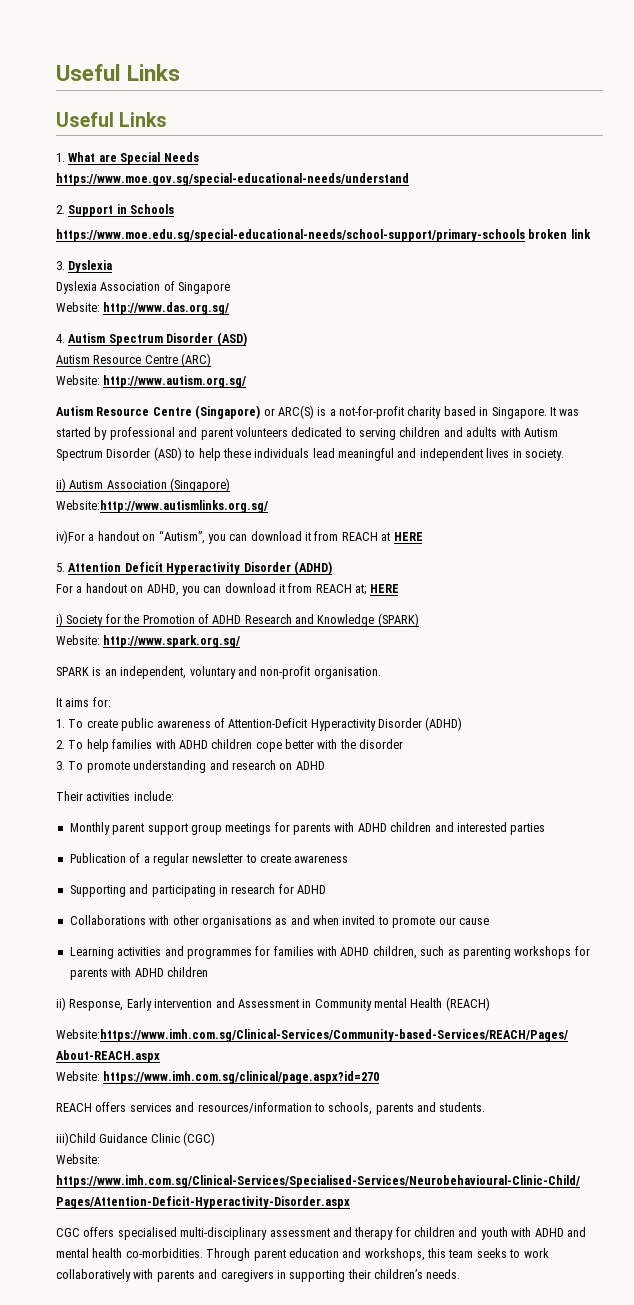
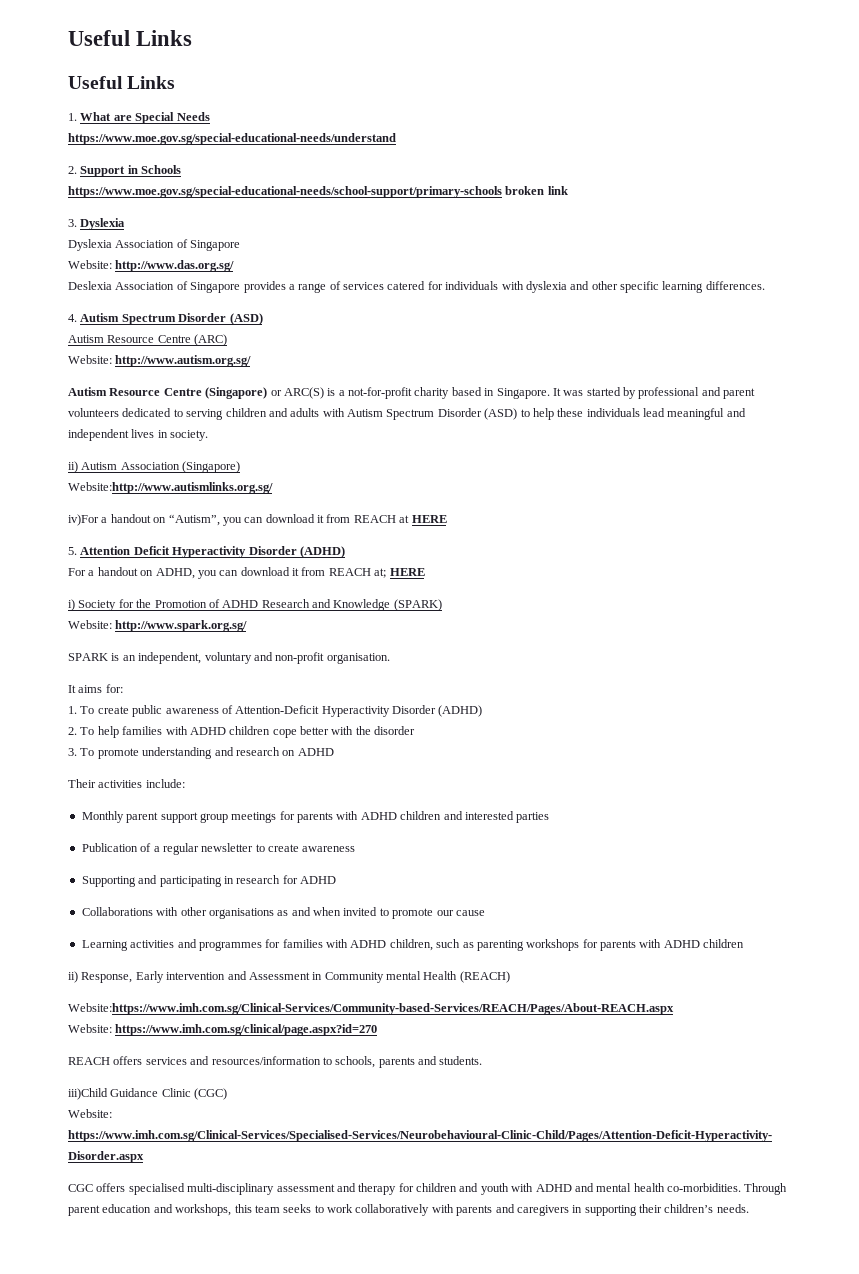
[56,229,525,242] https://www.moe.edu.sg/special-educational-needs/school-support/primary-schools -> [68,186,502,198] https://www.moe.gov.sg/special-educational-needs/school-support/primary-schools
(230, 308) none -> [68,281,765,293] // Deslexia Association of Singapore provides a range of services catered for individuals with dyslexia and other specific learning differences.

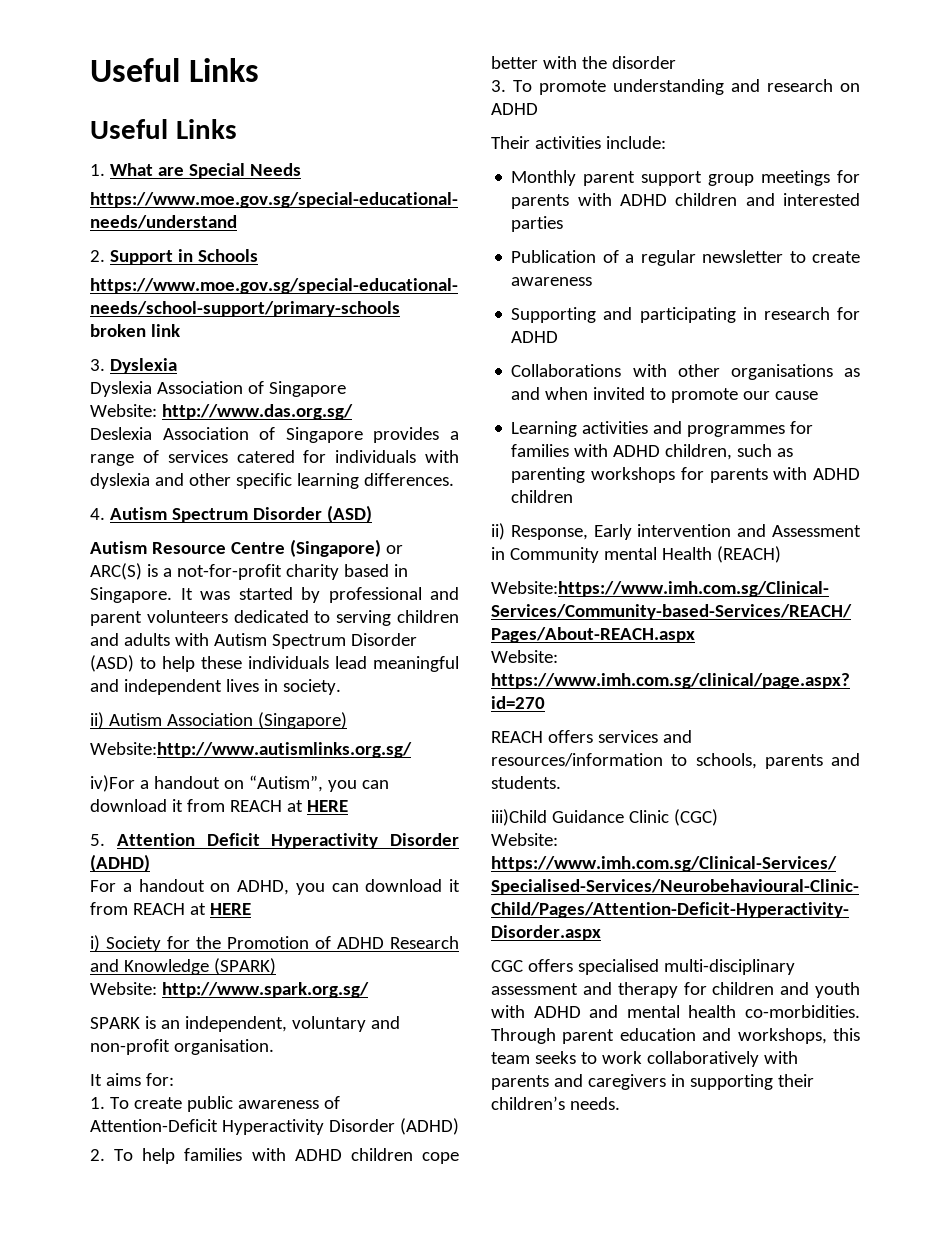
[68,334,228,346] [68,355,252,367] // Autism Resource Centre (ARC) // Website: http://www.autism.org.sg/ -> (372, 514) none
[374,568,387,578] at; -> [189,903,206,915] at

